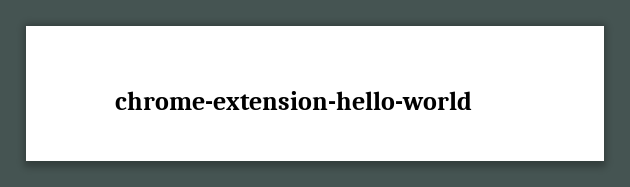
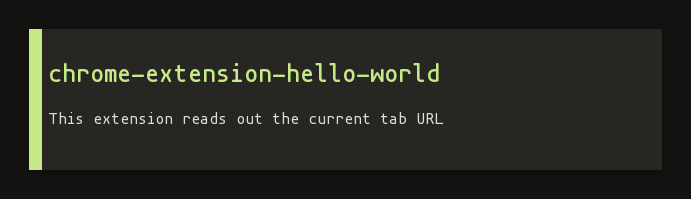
(472, 100) none -> [48,112,444,124] // This extension reads out the current tab URL

